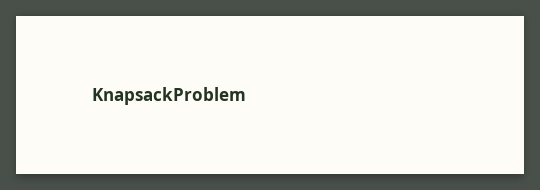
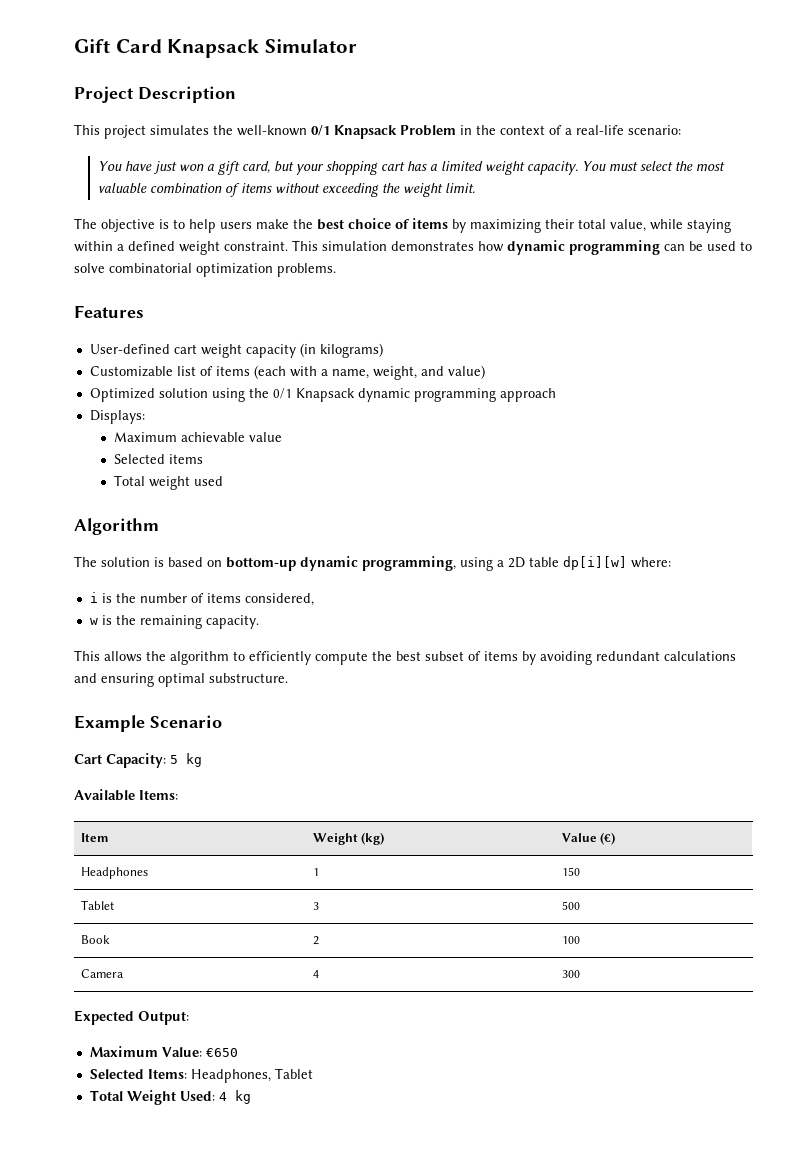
[92,87,246,105] KnapsackProblem -> [74,39,357,58] [74,86,236,103] [74,124,681,139] [97,161,725,175] [97,183,475,197] [74,218,731,233] [74,240,752,255] [74,263,336,277] [74,305,144,318] [89,343,383,358] [89,365,485,380] [89,388,556,402] [89,410,145,424] [113,432,282,442] [113,454,203,464] [113,475,223,490] [74,518,159,535] [74,556,671,571] [89,592,314,606] [89,615,259,629] [74,650,736,665] [74,673,288,687] [74,715,222,732] [74,753,202,768] [74,789,178,801] [80,833,109,842] [312,832,385,845] [561,832,616,845] [80,867,148,879] [312,868,319,876] [561,867,580,876] [80,900,114,910] [312,902,319,910] [561,901,580,910] [80,935,110,944] [312,936,319,945] [561,936,580,944] [80,969,124,978] [312,970,319,978] [561,970,580,978] [74,1010,189,1025] [89,1046,238,1057] [89,1068,313,1083] [89,1090,251,1105] Gift Card Knapsack Simulator // Project Description // This project simulates the well-known 0/1 Knapsack Problem in the context of a real-life scenario: // You have just won a gift card, but your shopping cart has a limited weight capacity. You must select the most valuable combination of items without exceeding the weight limit. // The objective is to help users make the best choice of items by maximizing their total value, while staying within a defined weight constraint. This simulation demonstrates how dynamic programming can be used to solve combinatorial optimization problems. // Features // User-defined cart weight capacity (in kilograms) // Customizable list of items (each with a name, weight, and value) // Optimized solution using the 0/1 Knapsack dynamic programming approach // Displays: // Maximum achievable value // Selected items // Total weight used // Algorithm // The solution is based on bottom-up dynamic programming, using a 2D table dp[i][w] where: // i is the number of items considered, // w is the remaining capacity. // This allows the algorithm to efficiently compute the best subset of items by avoiding redundant calculations and ensuring optimal substructure. // Example Scenario // Cart Capacity: 5 kg // Available Items: // Item | Weight (kg) | Value (€) // Headphones | 1 | 150 // Tablet | 3 | 500 // Book | 2 | 100 // Camera | 4 | 300 // Expected Output: // Maximum Value: €650 // Selected Items: Headphones, Tablet // Total Weight Used: 4 kg

